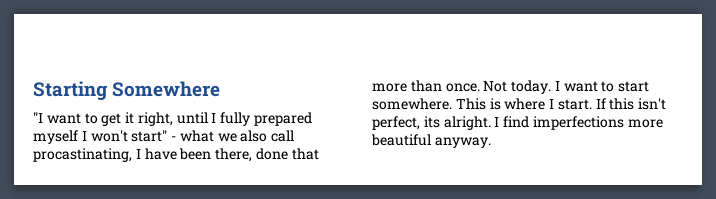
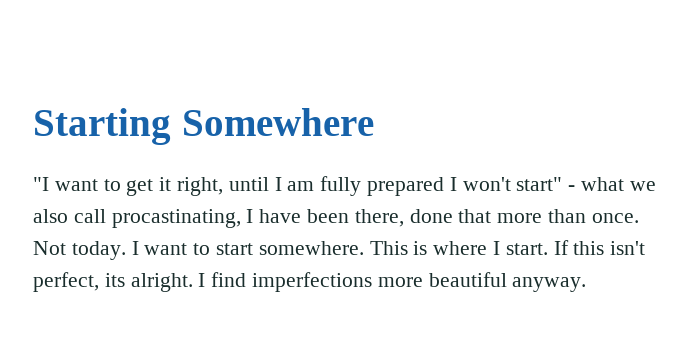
(217, 118) none -> [287,181,315,191] am
[33,130,78,144] myself -> (445, 186) none

